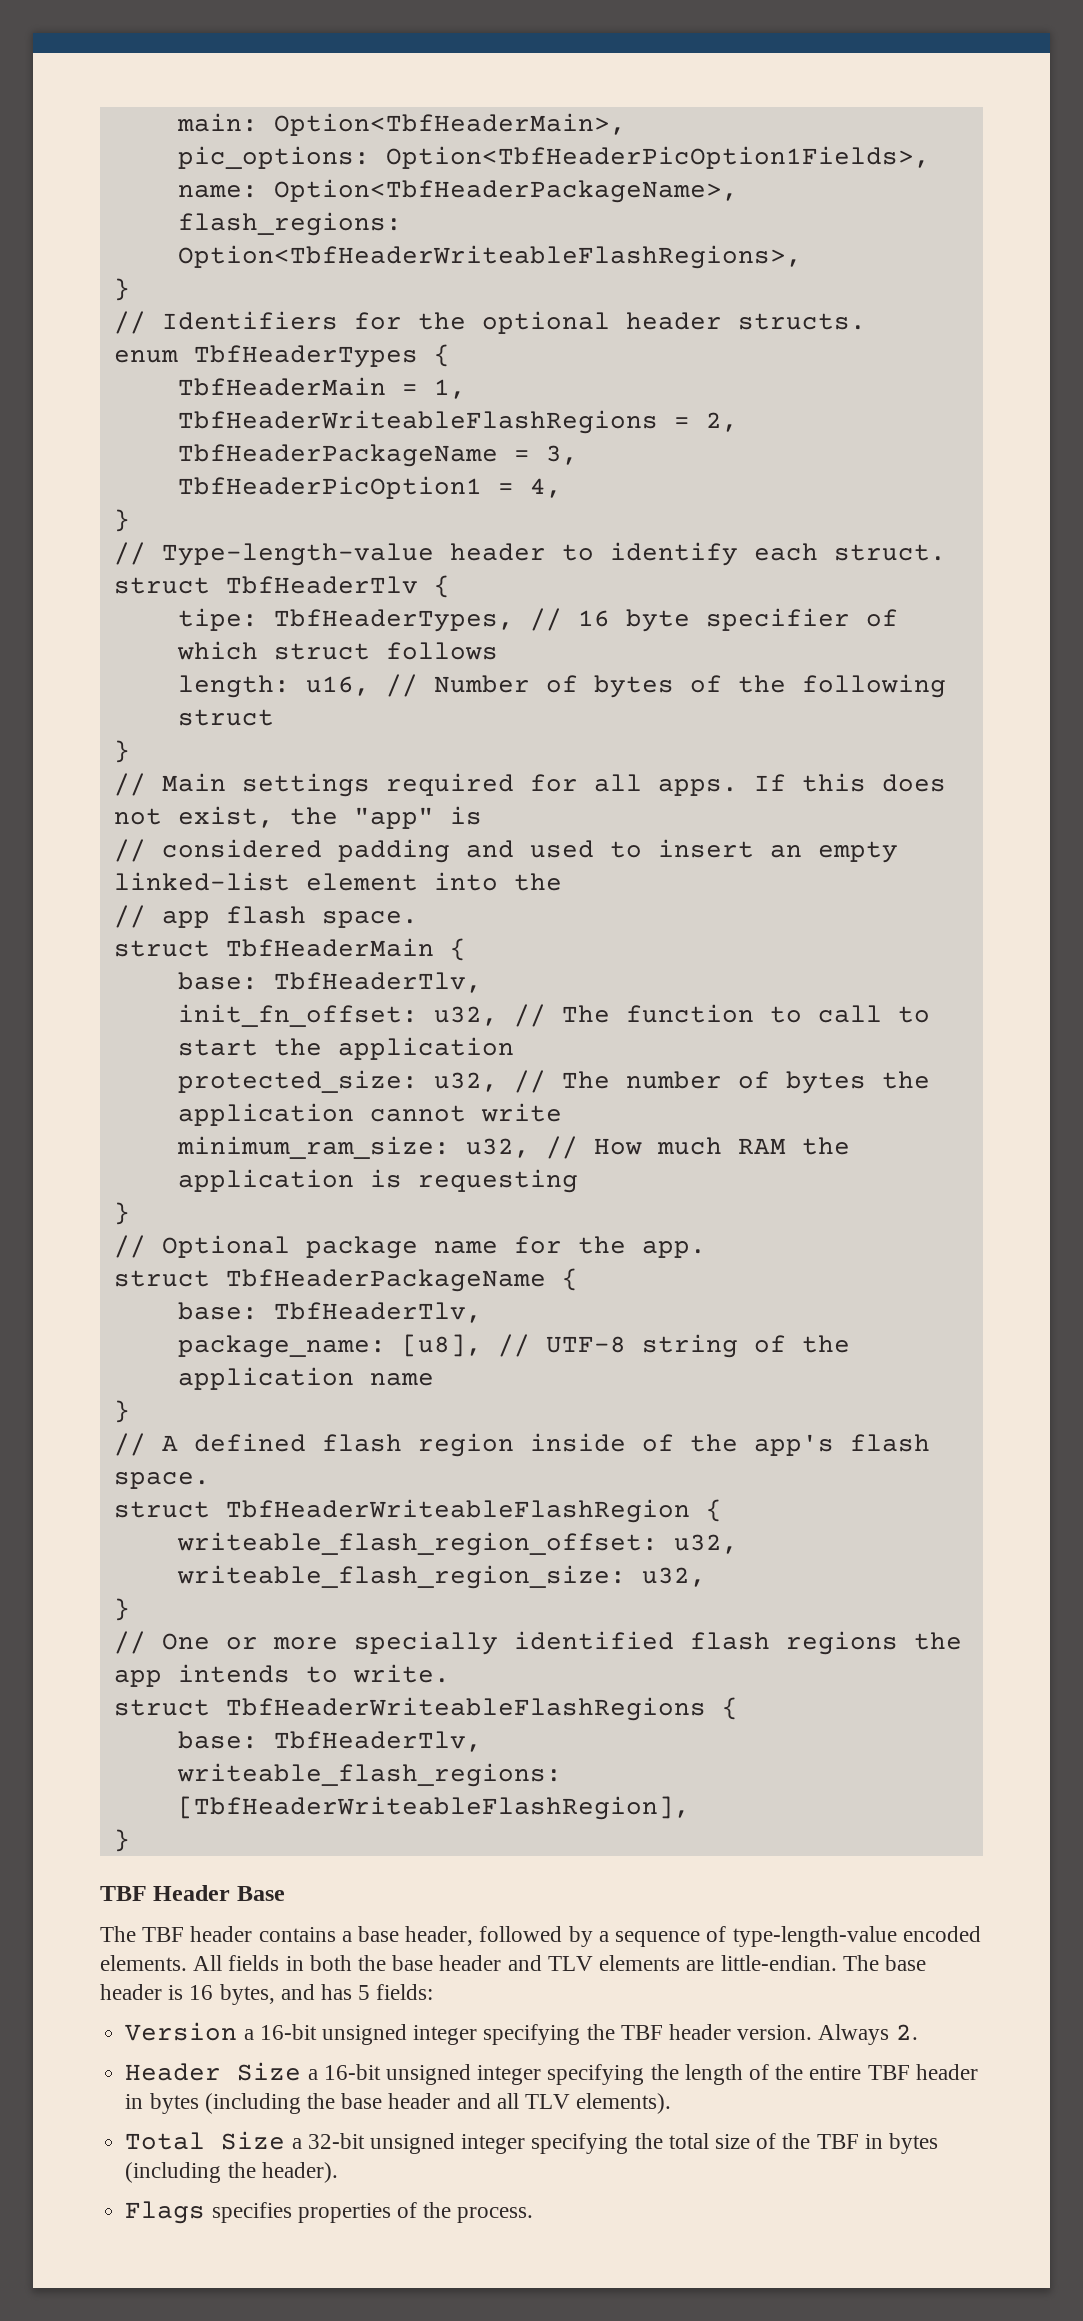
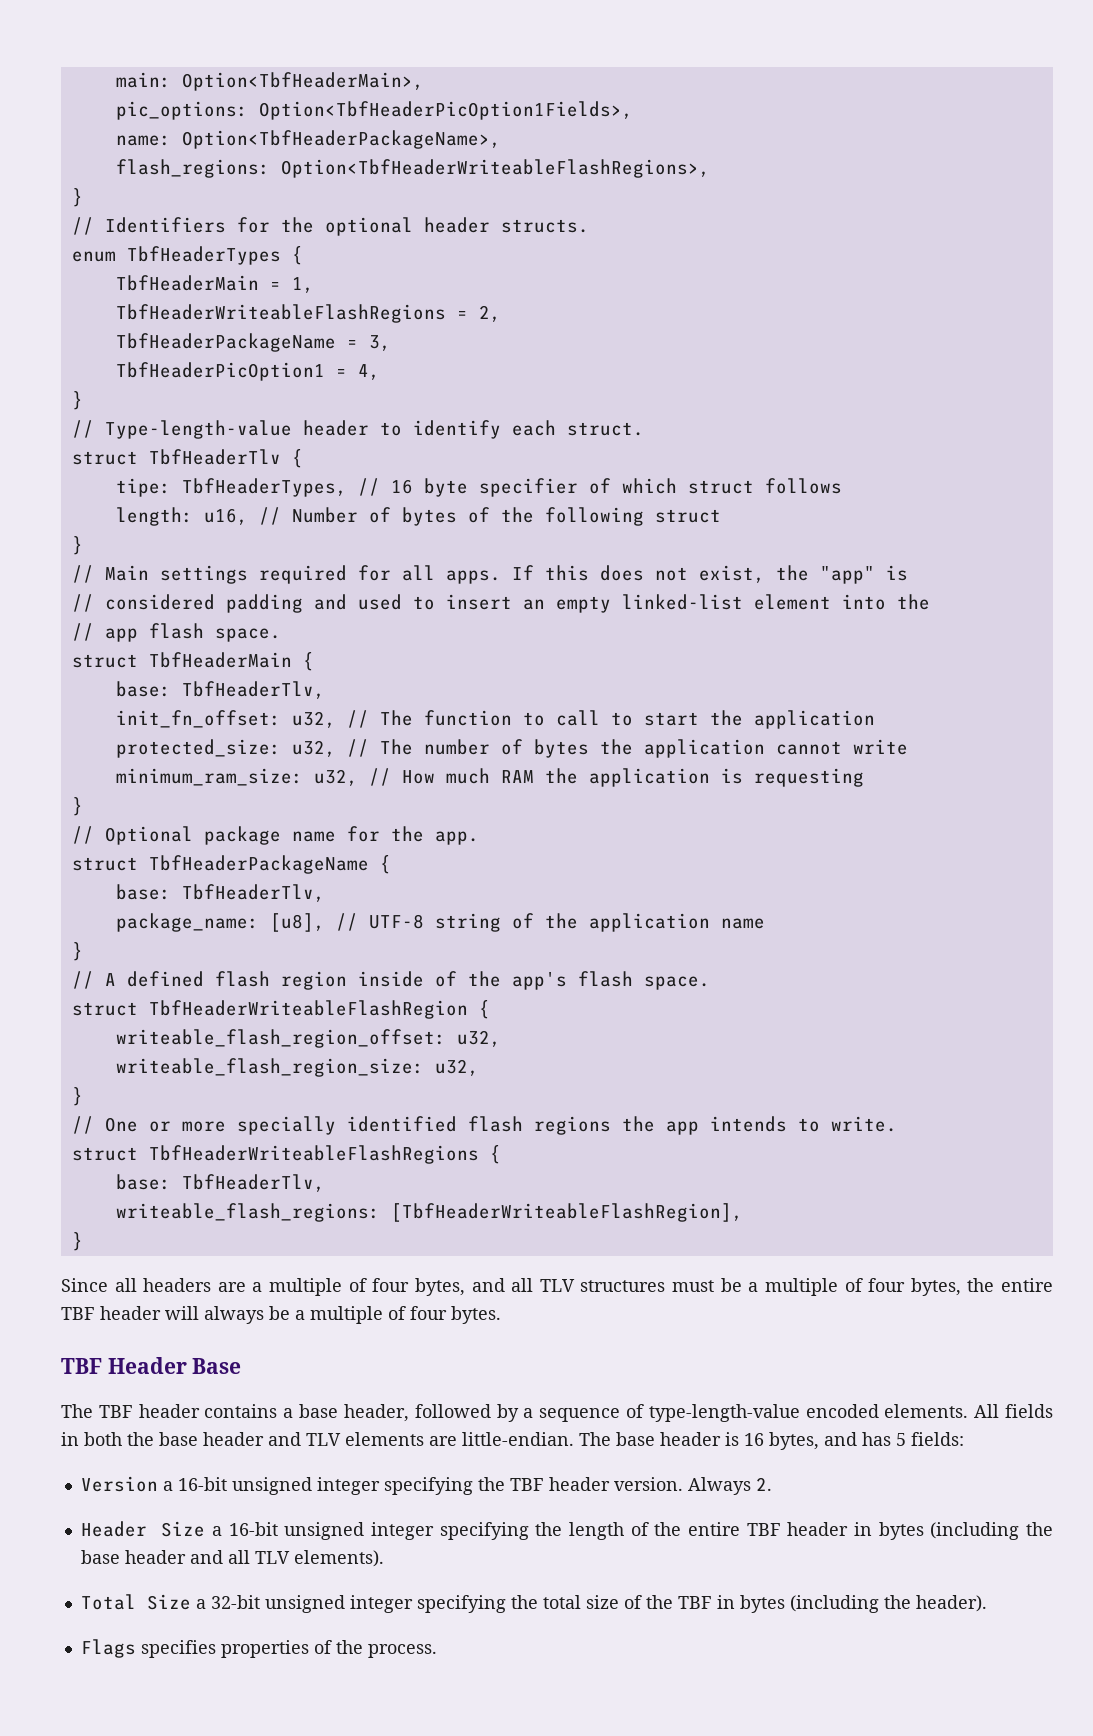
(130, 1840) none -> [61,1278,1053,1296] [61,1306,501,1324] // Since all headers are a multiple of four bytes, and all TLV structures must be a multiple of four bytes, the entire TBF header will always be a multiple of four bytes.

